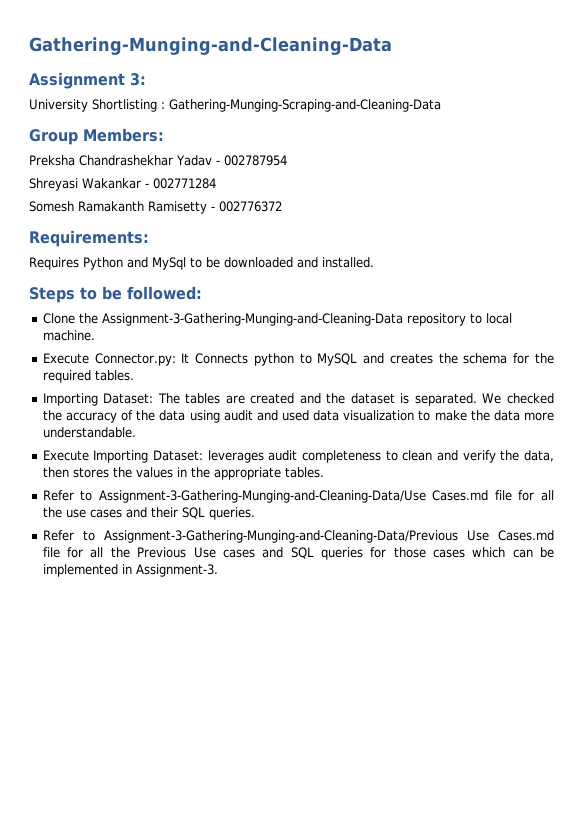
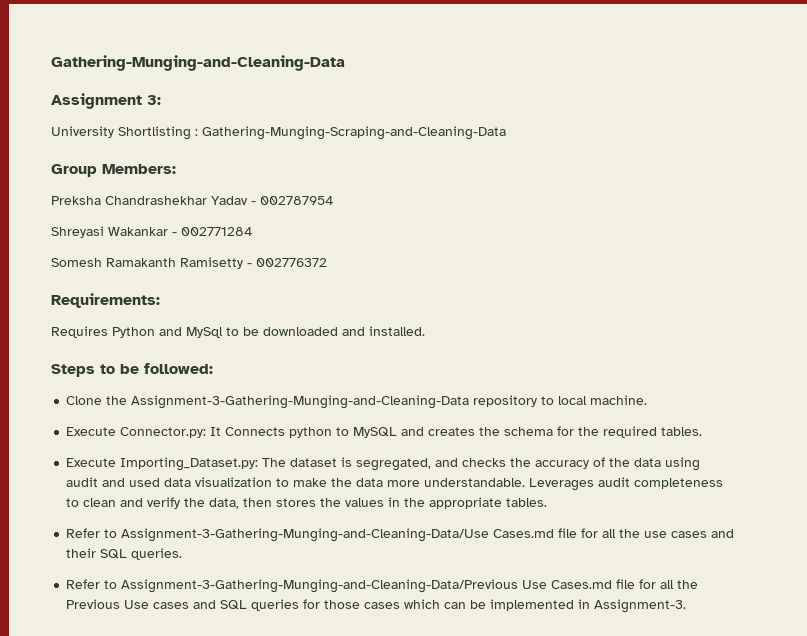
[42,393,554,406] Importing Dataset: The tables are created and the dataset is separated. We checked -> [66,457,507,471] Execute Importing_Dataset.py: The dataset is segregated, and checks
[42,450,264,463] // Execute Importing Dataset: leverages -> [529,478,595,491] Leverages

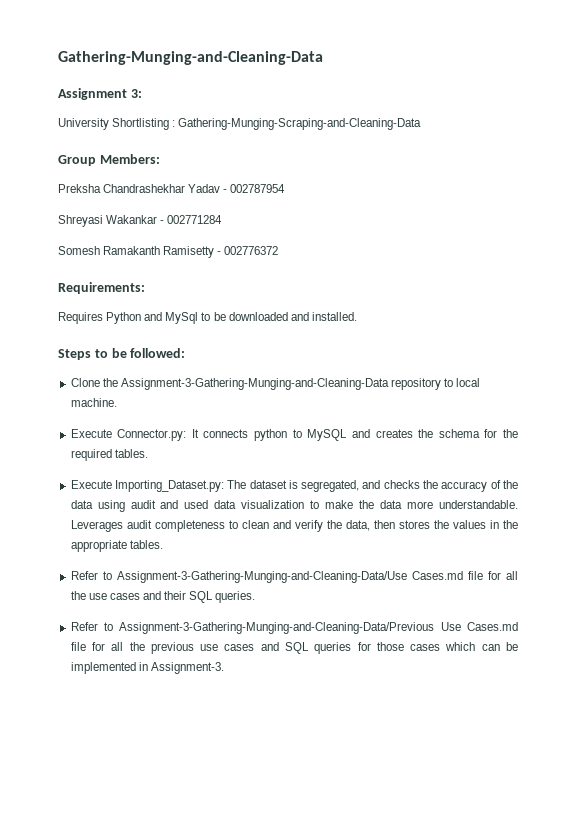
[225,427,286,436] Connects -> [203,429,249,438] connects
[66,599,150,609] Previous Use -> [150,642,219,654] previous use

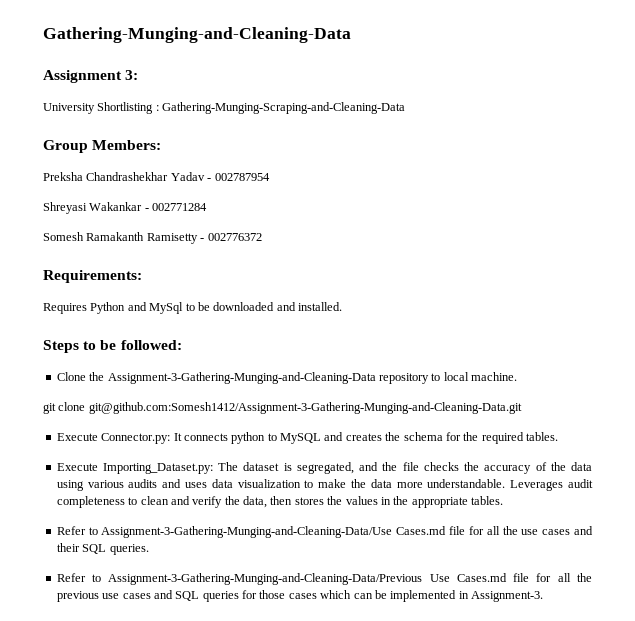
(117, 402) none -> [43,402,522,414] // git clone git@github.com:Somesh1412/Assignment-3-Gathering-Munging-and-Cleaning-Data.git
(381, 484) none -> [382,462,419,471] the file
[130,500,209,509] audit and used -> [87,479,207,488] various audits and uses

